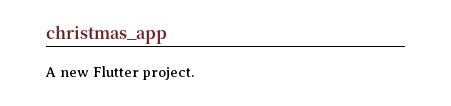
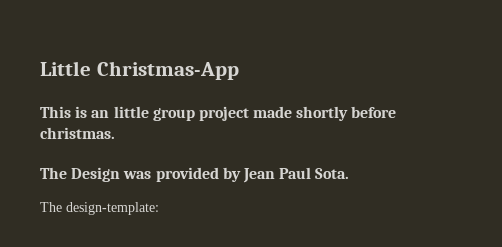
[46,25,167,44] [45,66,194,80] christmas_app // A new Flutter project. -> [40,61,239,80] [40,106,397,121] [40,127,115,139] [40,167,350,183] [40,202,159,215] Little Christmas-App // This is an little group project made shortly before christmas. // The Design was provided by Jean Paul Sota. // The design-template:

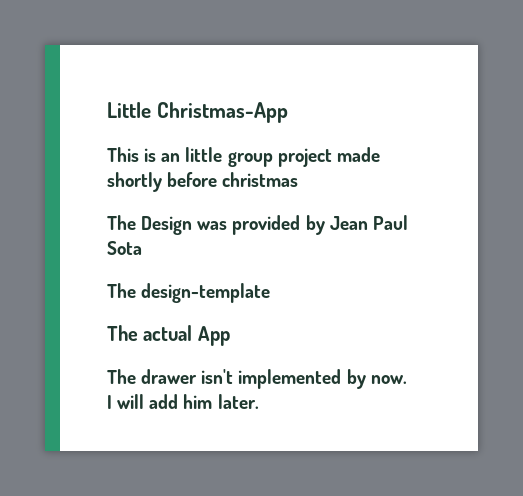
[40,127,115,139] christmas. -> [222,172,299,187] christmas
[315,168,350,179] [40,202,159,215] Sota. // The design-template: -> [107,241,142,255] [107,283,271,303] [107,325,230,346] [107,369,407,389] [107,394,259,409] Sota // The design-template // The actual App // The drawer isn't implemented by now. I will add him later.

